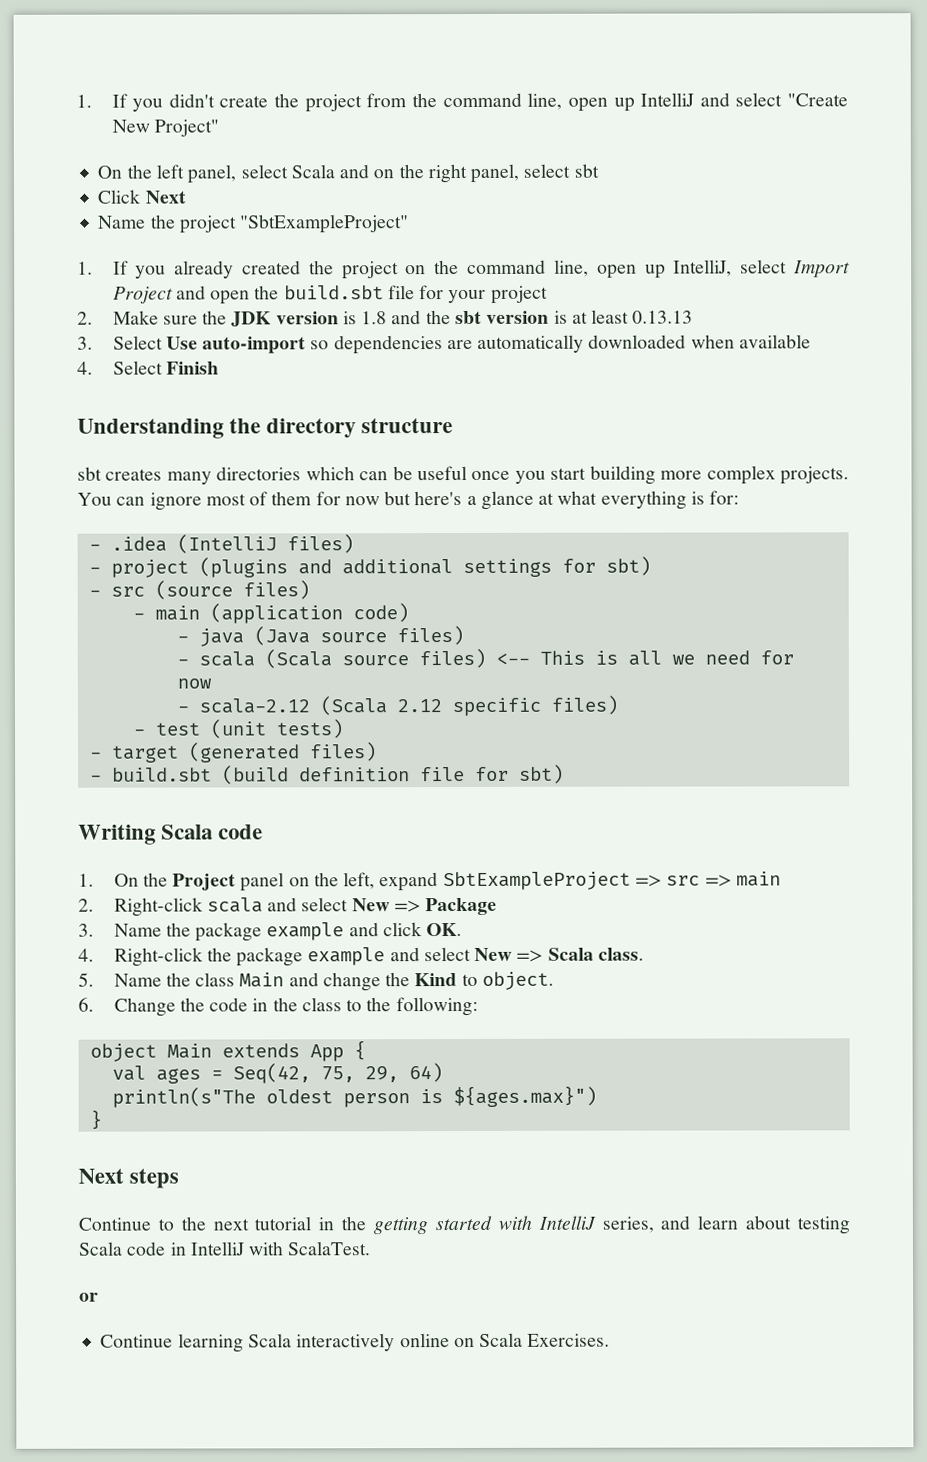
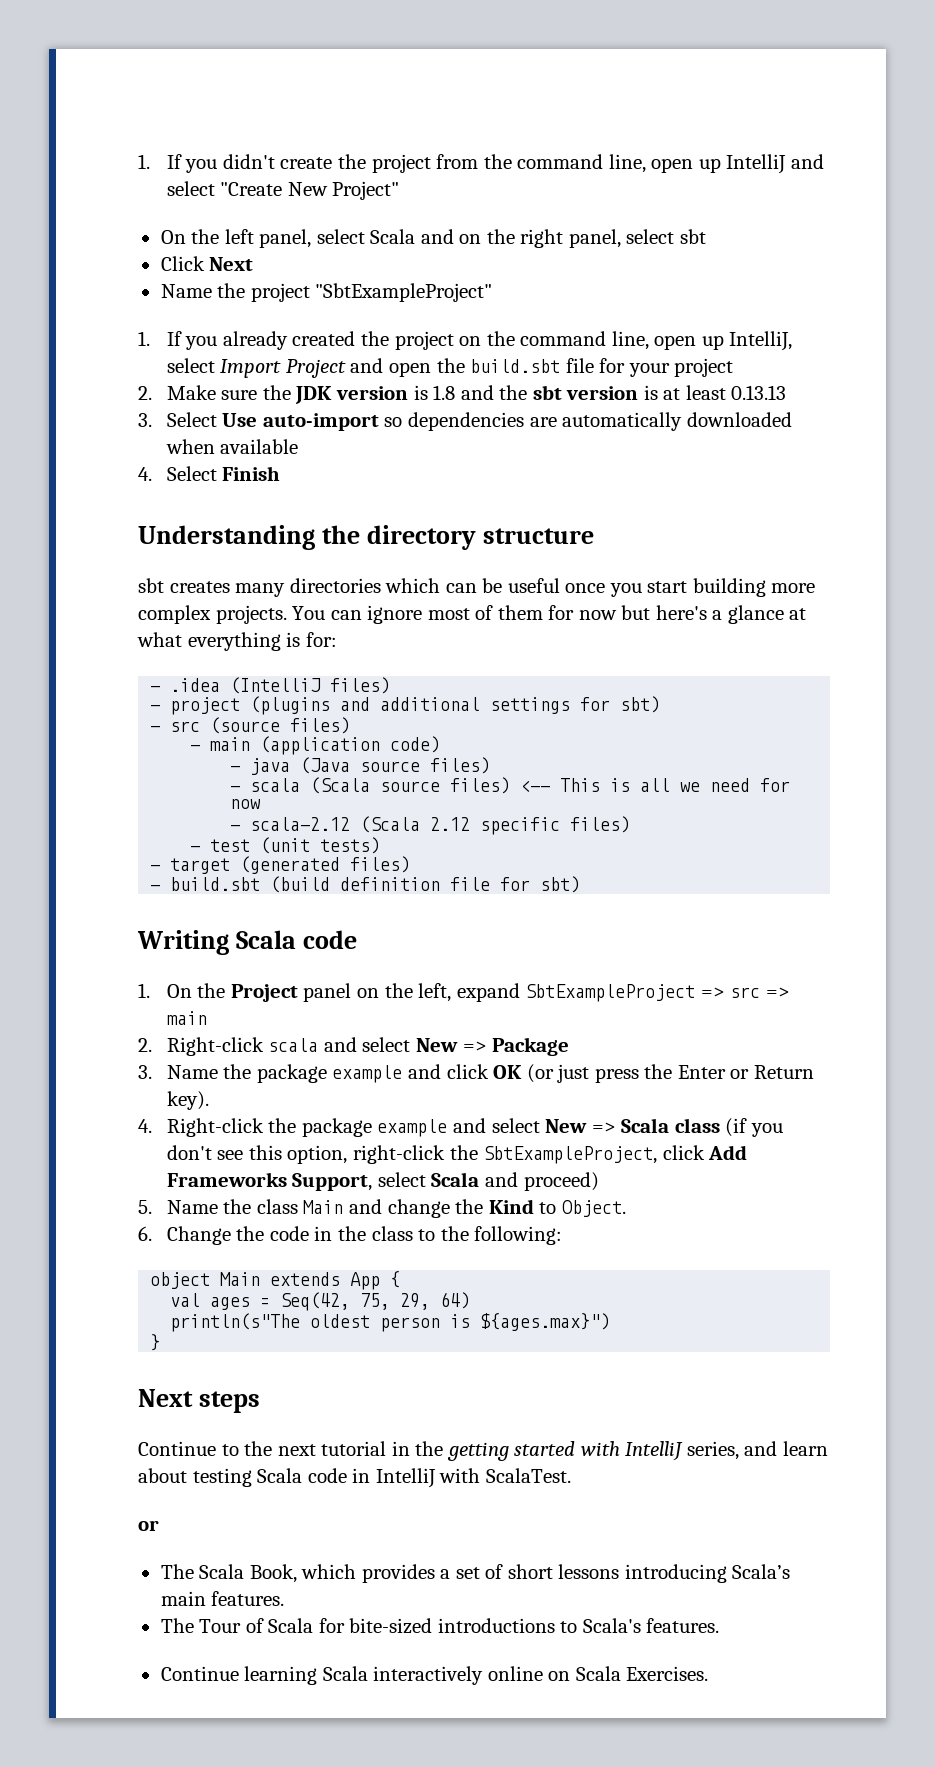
[426,923,463,937] OK. -> [493,1064,814,1083] [166,1091,209,1110] OK (or just press the Enter or Return key).
[597,947,644,961] class. -> [674,1118,783,1137] [166,1145,748,1164] [166,1172,599,1191] class (if you don't see this option, right-click the SbtExampleProject, click Add Frameworks Support, select Scala and proceed)
[481,971,554,990] object. -> [561,1200,626,1217] Object.
(99, 1297) none -> [160,1564,791,1583] [160,1591,285,1606] [160,1618,720,1634] // The Scala Book, which provides a set of short lessons introducing Scala’s main features. // The Tour of Scala for bite-sized introductions to Scala's features.

